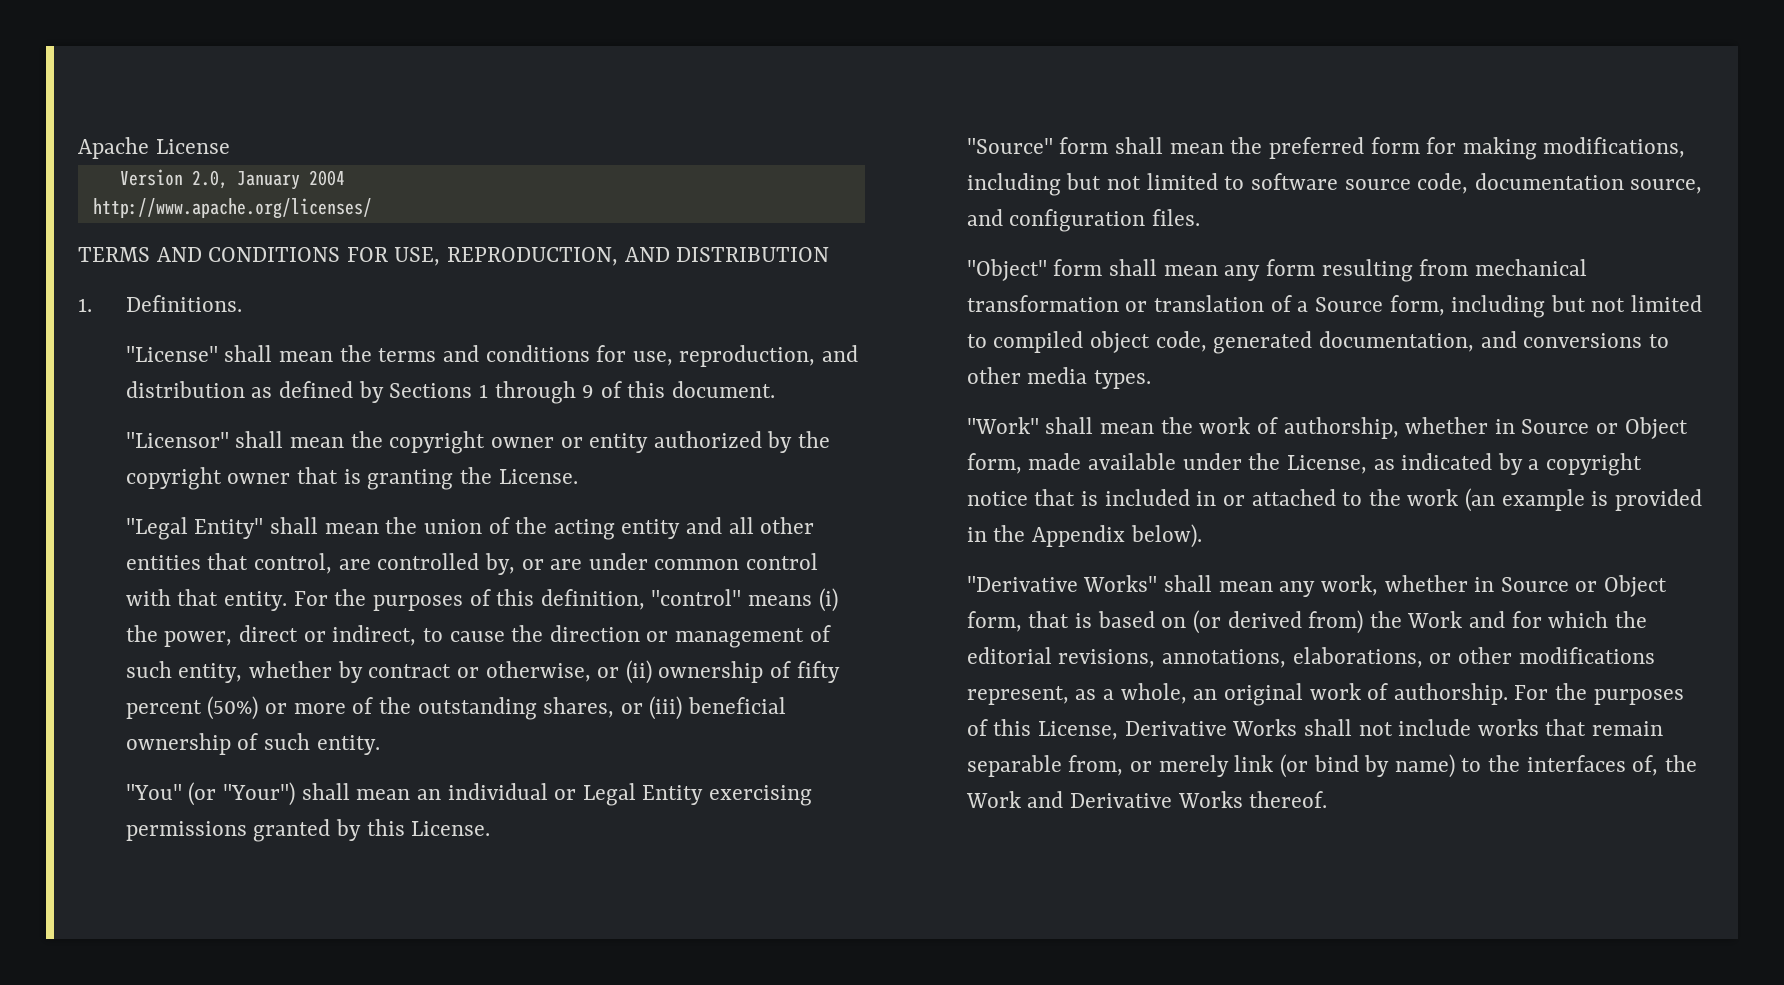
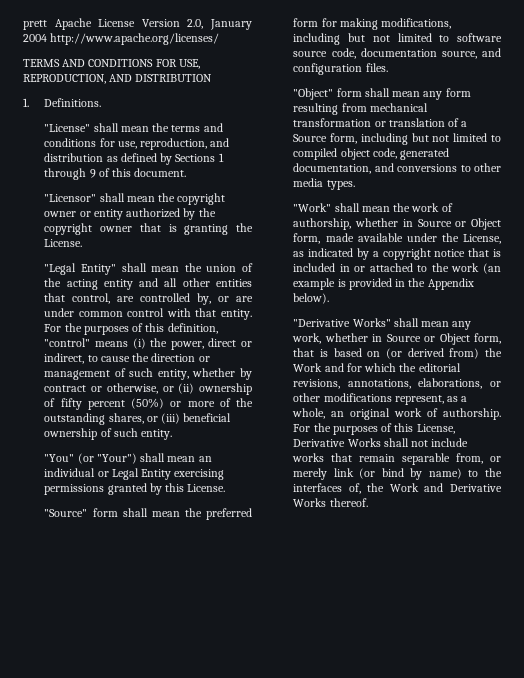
(78, 148) none -> [23,20,47,30] prett
(230, 146) // -> (136, 23) none
(345, 178) // -> (47, 38) none

